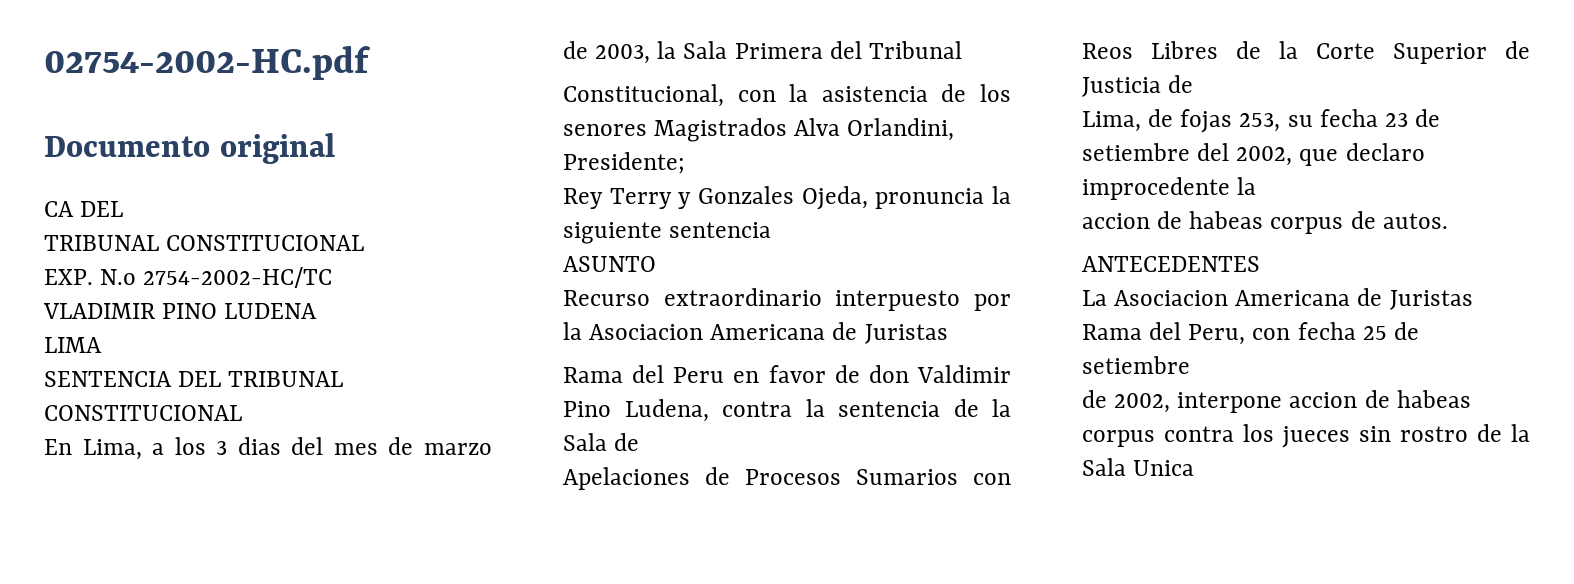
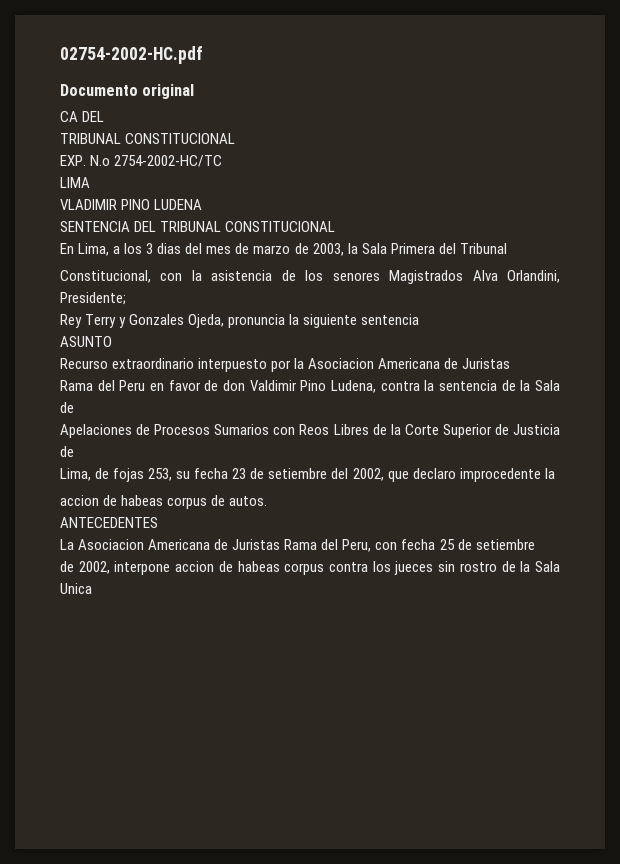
(333, 277) none -> [60,177,90,188] // LIMA
[44,337,102,353] // LIMA -> (203, 204) none

